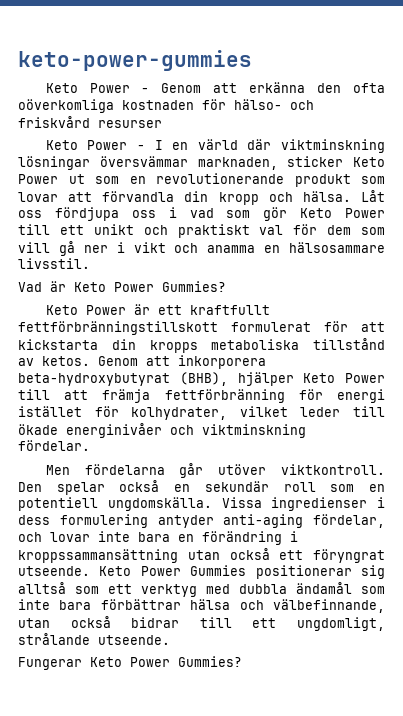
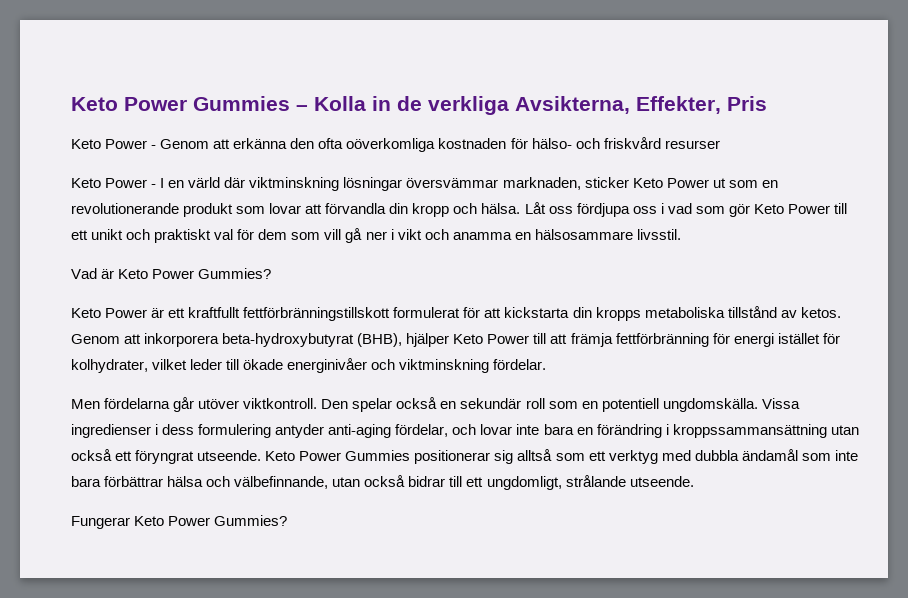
[18,50,252,71] keto-power-gummies -> [71,96,767,115] Keto Power Gummies – Kolla in de verkliga Avsikterna, Effekter, Pris

